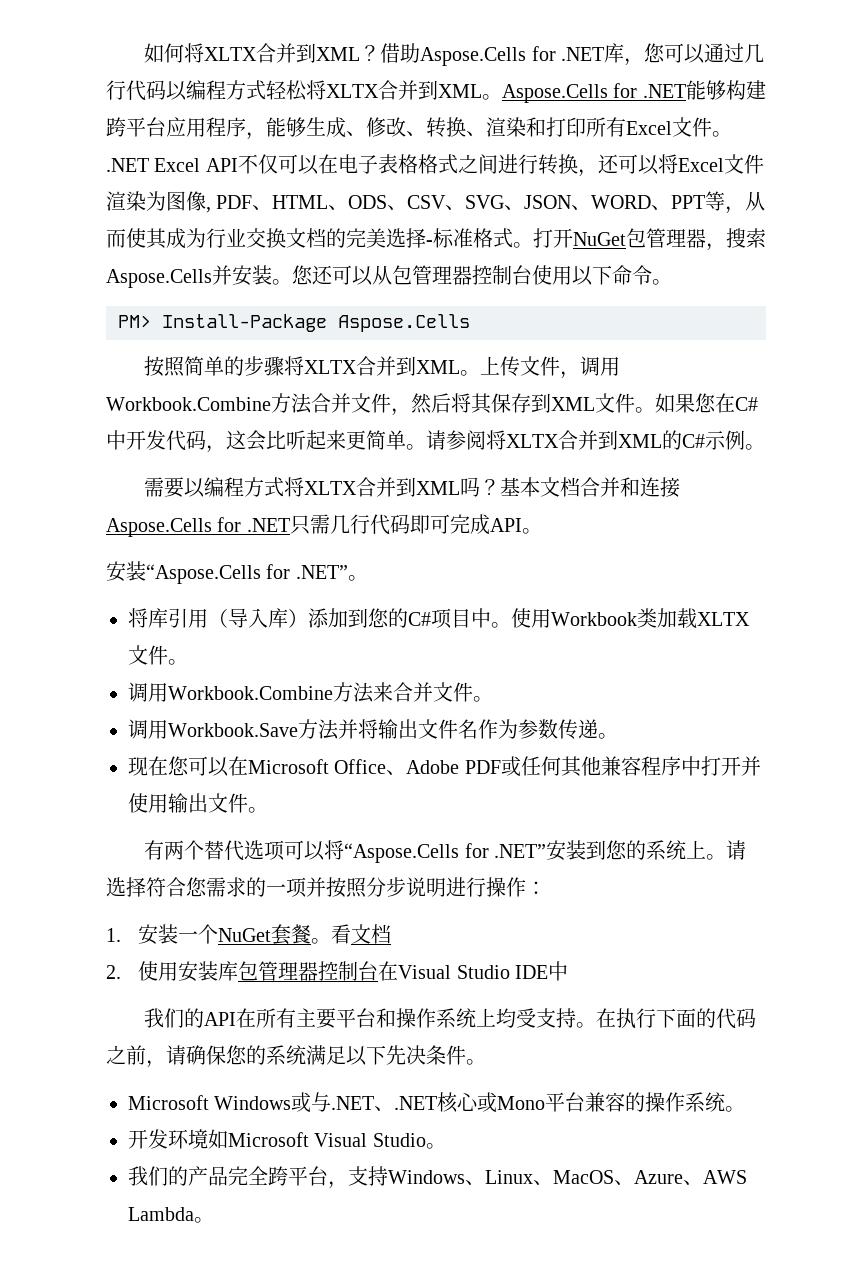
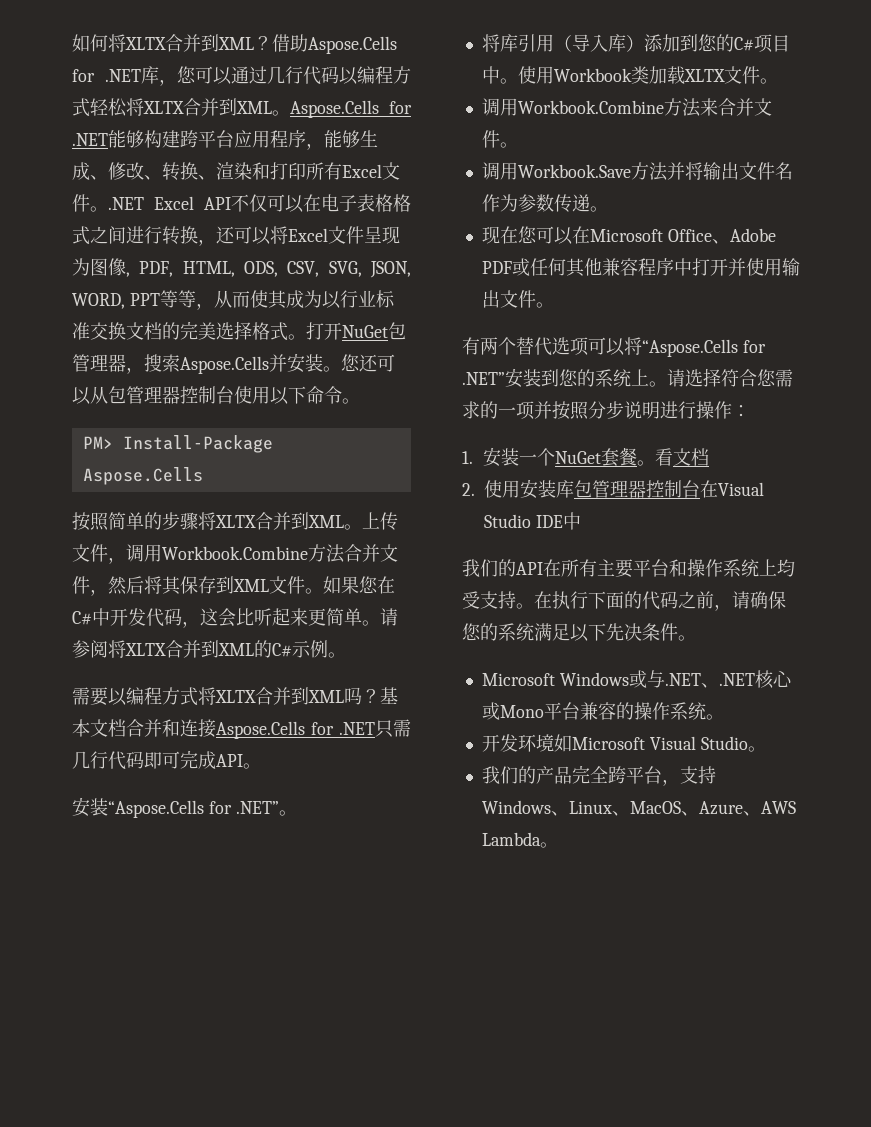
[106,191,146,211] 渲染 -> [364,226,400,244] 呈现
[216,195,706,210] PDF、HTML、ODS、CSV、SVG、JSON、WORD、PPT -> [139,261,411,278] [72,290,178,309] PDF, HTML, ODS, CSV, SVG, JSON, WORD, PPT等
[206,228,246,248] 行业 -> [321,290,395,309] [72,322,90,340] 以行业标准
[426,228,473,248] -标准 -> (252, 330) none

